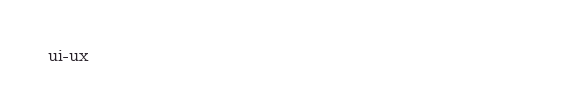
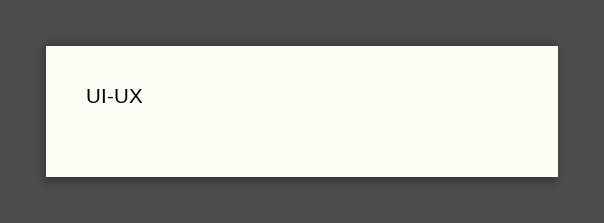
[48,50,89,61] ui-ux -> [86,89,143,103] UI-UX

